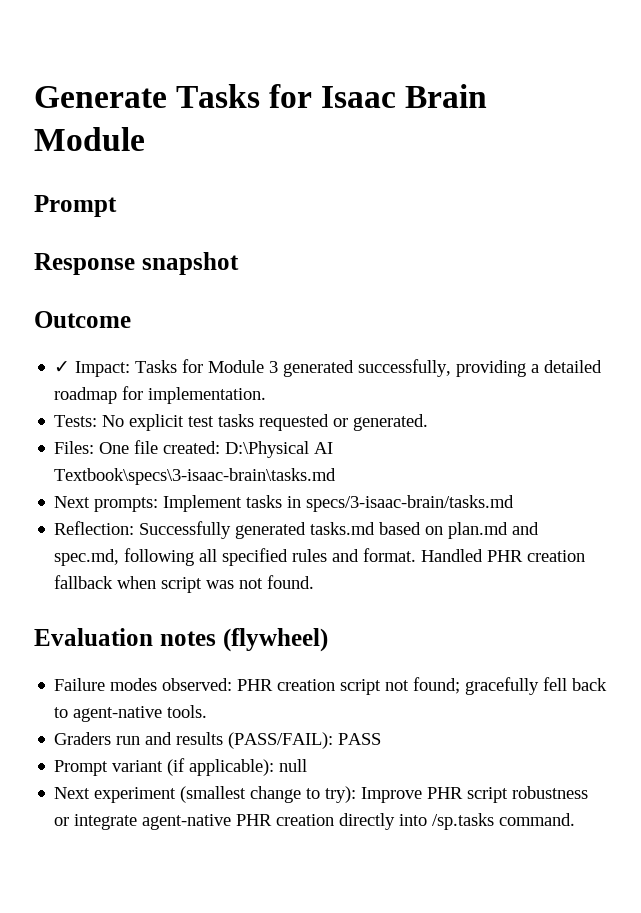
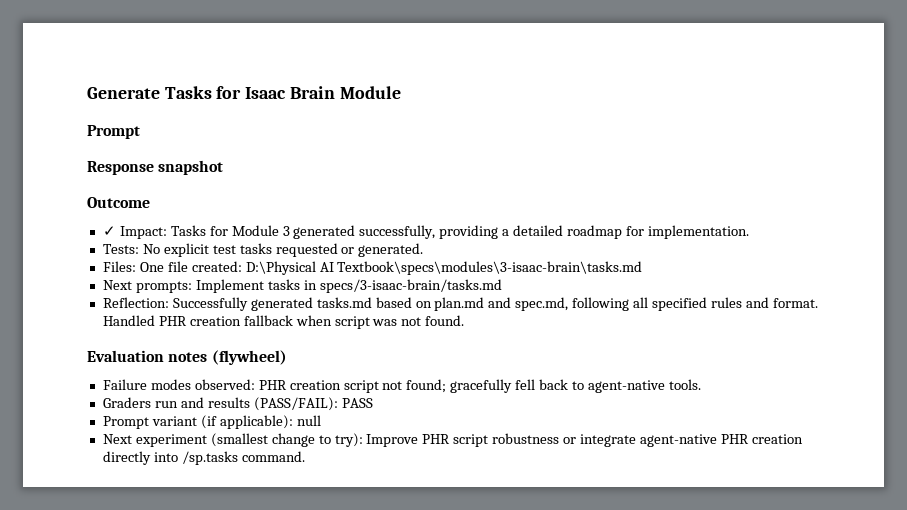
[54,468,337,485] Textbook\specs\3-isaac-brain\tasks.md -> [337,261,643,275] Textbook\specs\modules\3-isaac-brain\tasks.md

